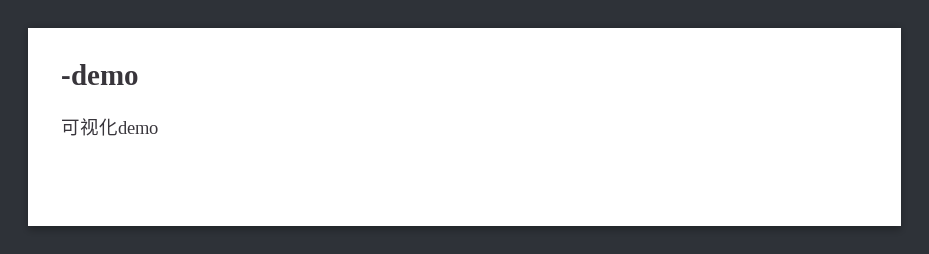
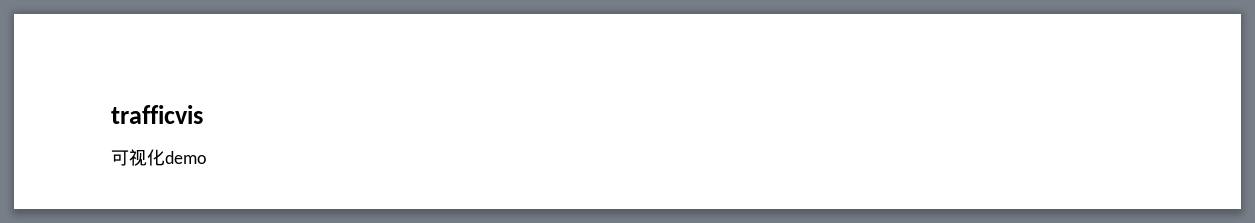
[61,64,139,85] -demo -> [111,105,203,124] trafficvis

